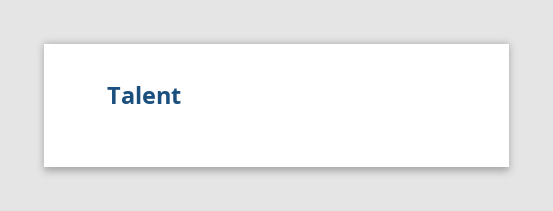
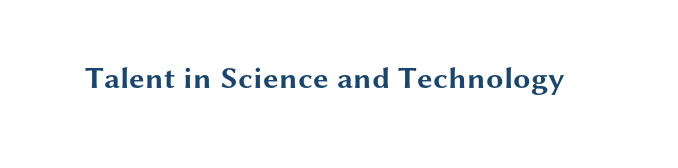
(181, 95) none -> [183,67,566,95] in Science and Technology

